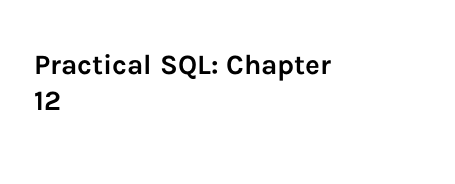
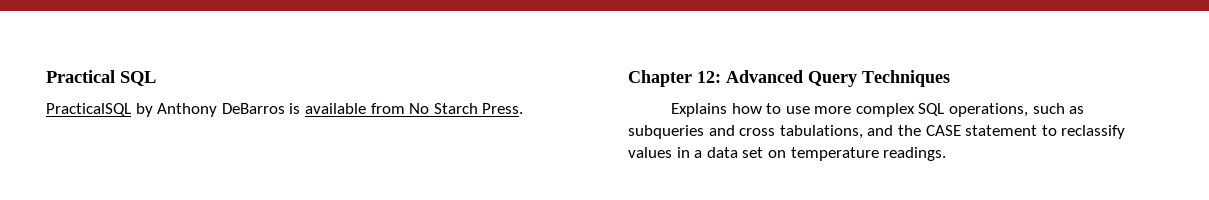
[159,54,332,81] [34,91,61,110] SQL: Chapter 12 -> [120,71,156,86] [46,103,524,117] [628,70,950,87] [670,103,1085,117] [628,125,1126,139] [628,147,947,161] SQL // PracticalSQL by Anthony DeBarros is available from No Starch Press. // Chapter 12: Advanced Query Techniques // Explains how to use more complex SQL operations, such as subqueries and cross tabulations, and the CASE statement to reclassify values in a data set on temperature readings.

